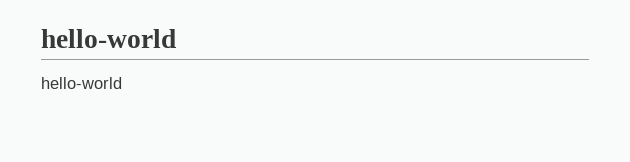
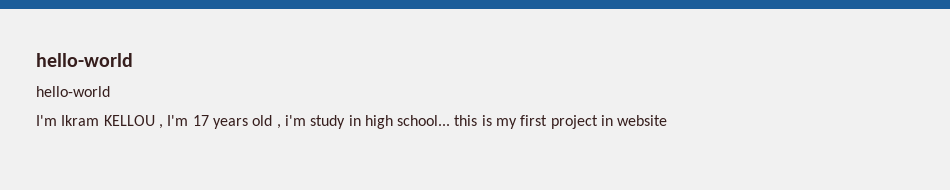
(122, 83) none -> [36,115,668,129] // I'm Ikram KELLOU , I'm 17 years old , i'm study in high school... this is my first project in website

